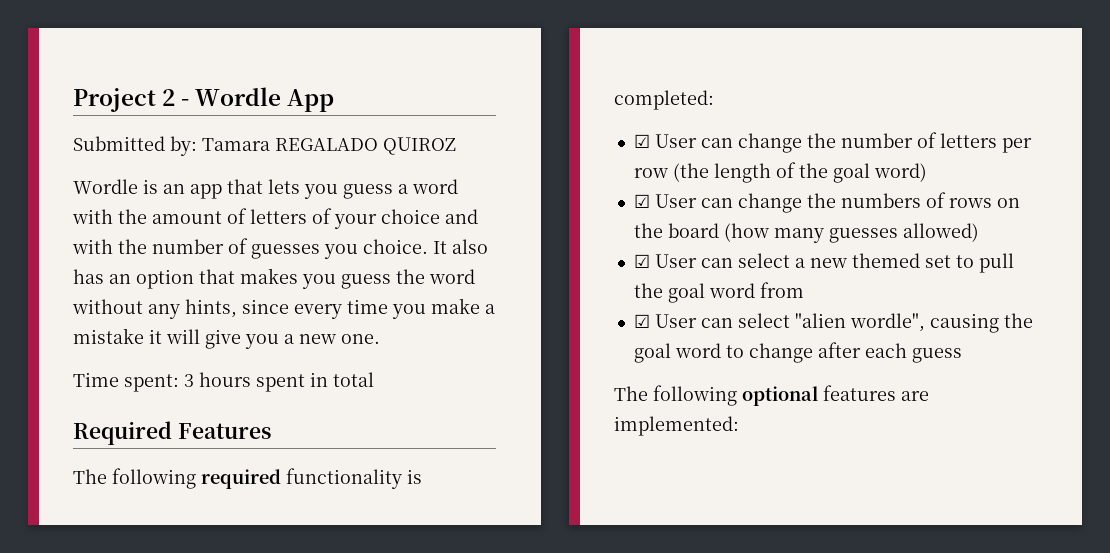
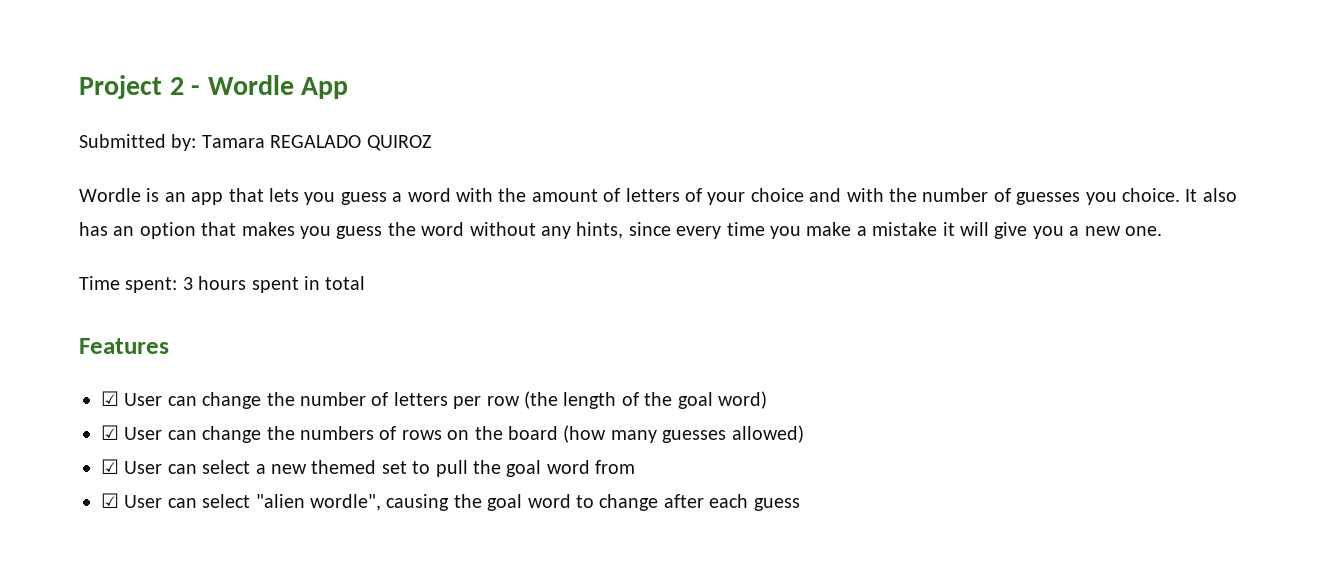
[73,421,172,445] Required -> (366, 283) none
[73,468,422,489] [614,90,714,110] // The following required functionality is completed: -> (169, 346) none
[614,385,929,406] [614,416,739,436] // The following optional features are implemented: -> (800, 504) none

